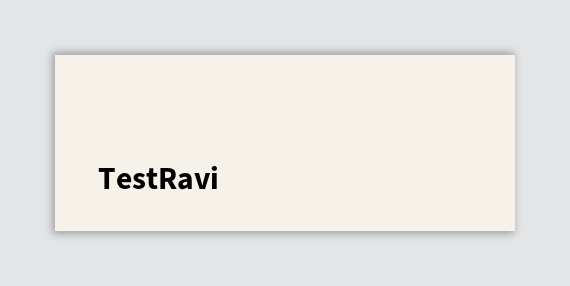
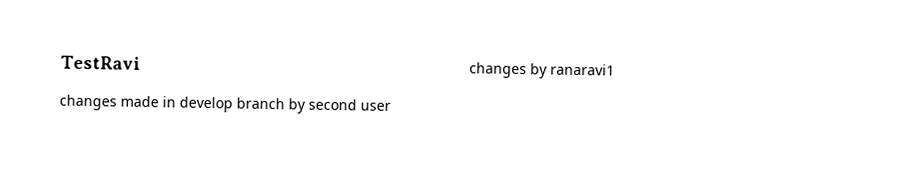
(219, 178) none -> [59,94,391,114] [469,62,615,79] // changes made in develop branch by second user changes by ranaravi1

